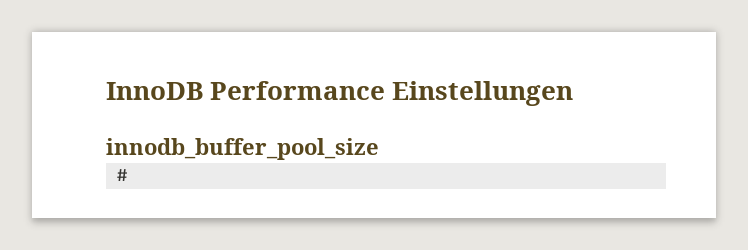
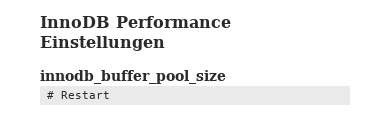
(128, 175) none -> [60,91,110,99] Restart

